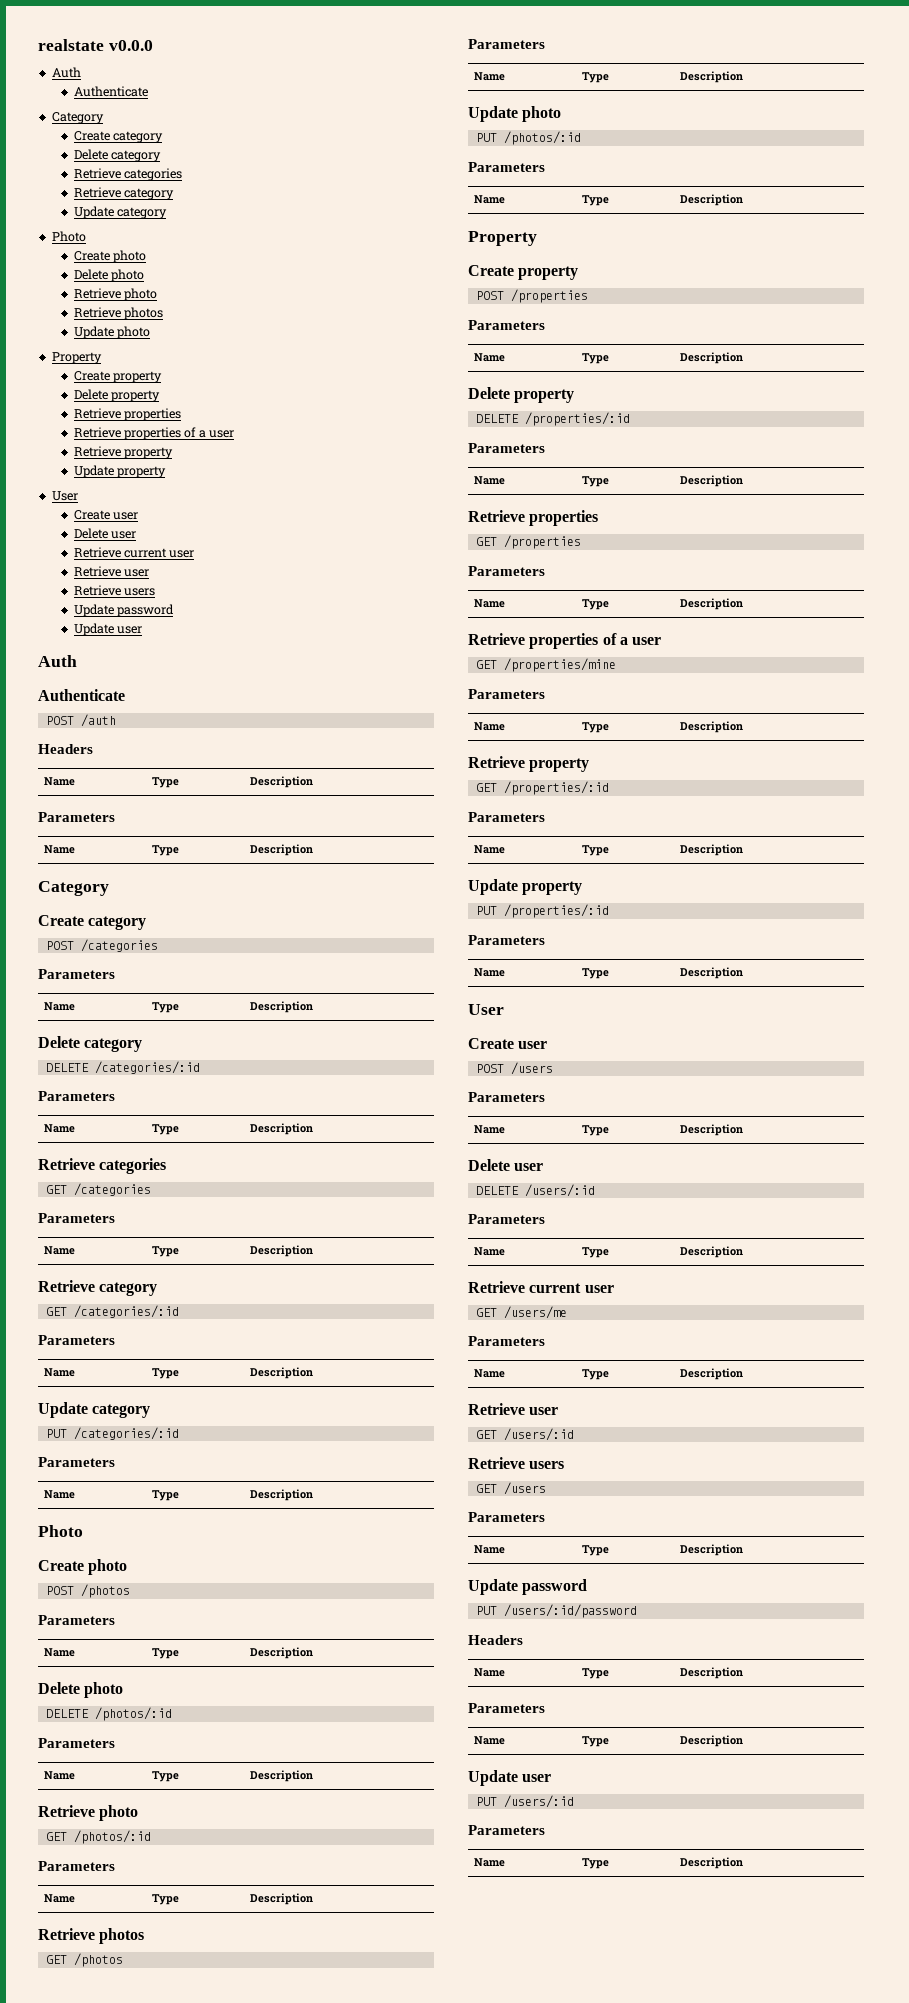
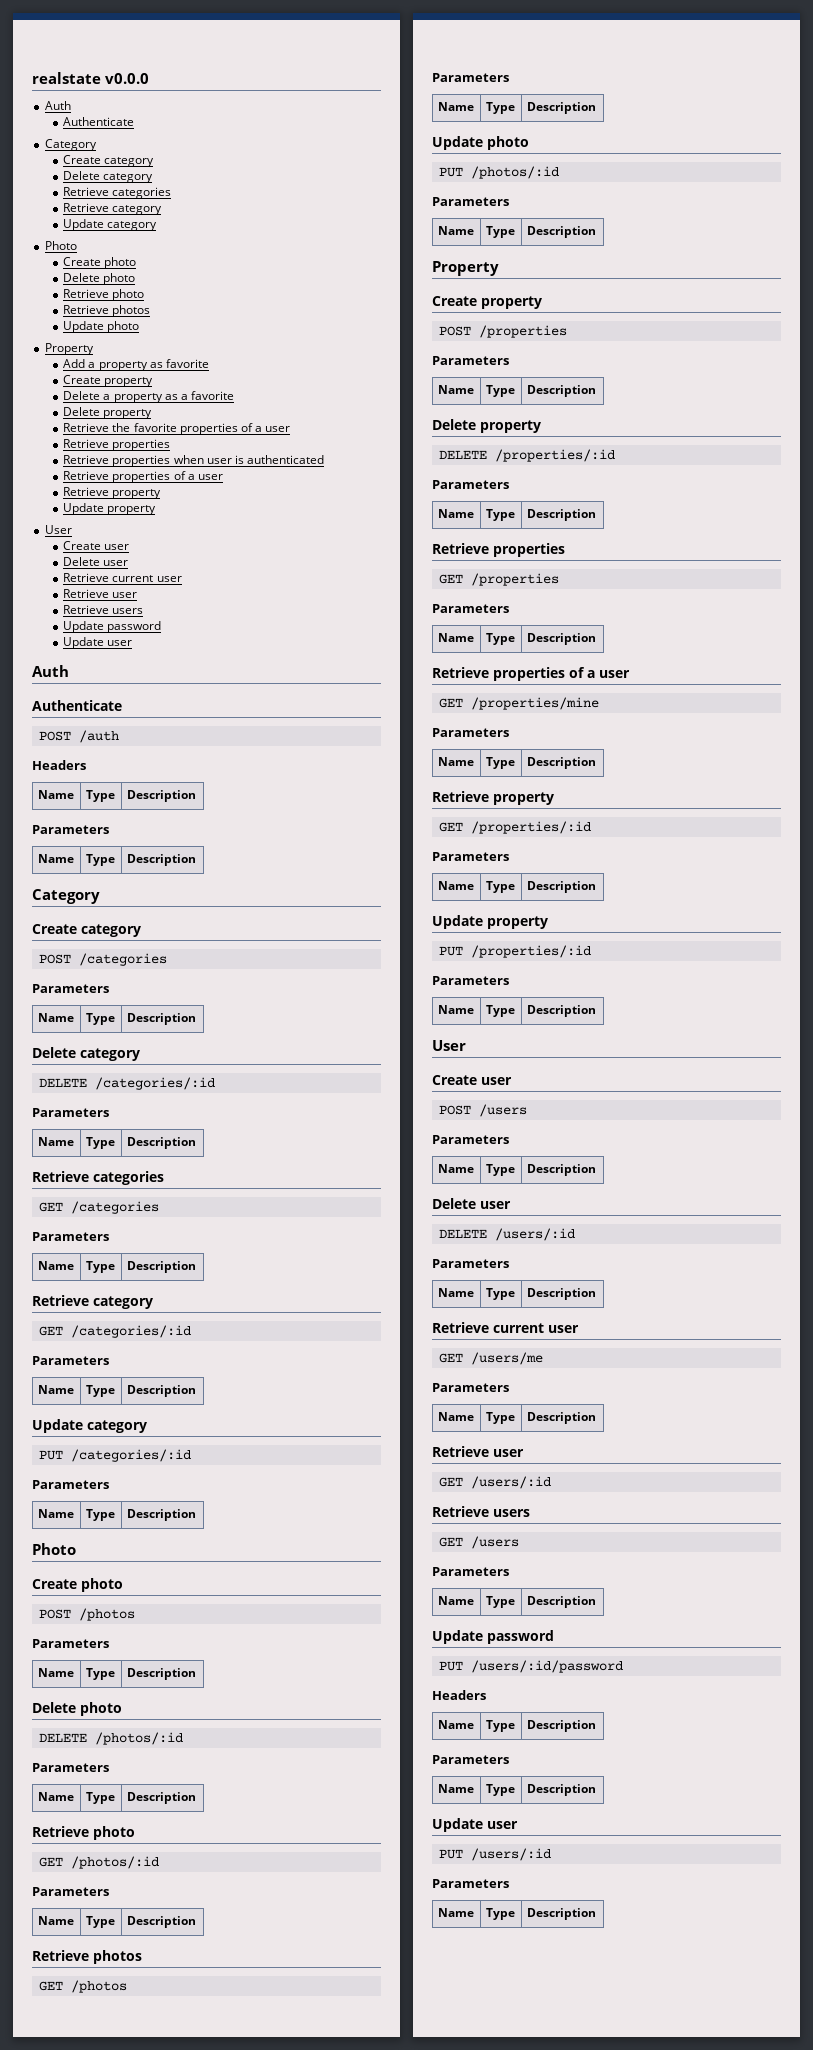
[73,371,163,383] Create property -> [63,359,209,371] [63,375,154,387] [63,391,234,403] Add a property as favorite // Create property // Delete a property as a favorite
[124,408,182,421] properties -> [112,423,290,435] [63,439,171,451] [63,455,324,467] the favorite properties of a user // Retrieve properties // Retrieve properties when user is authenticated

